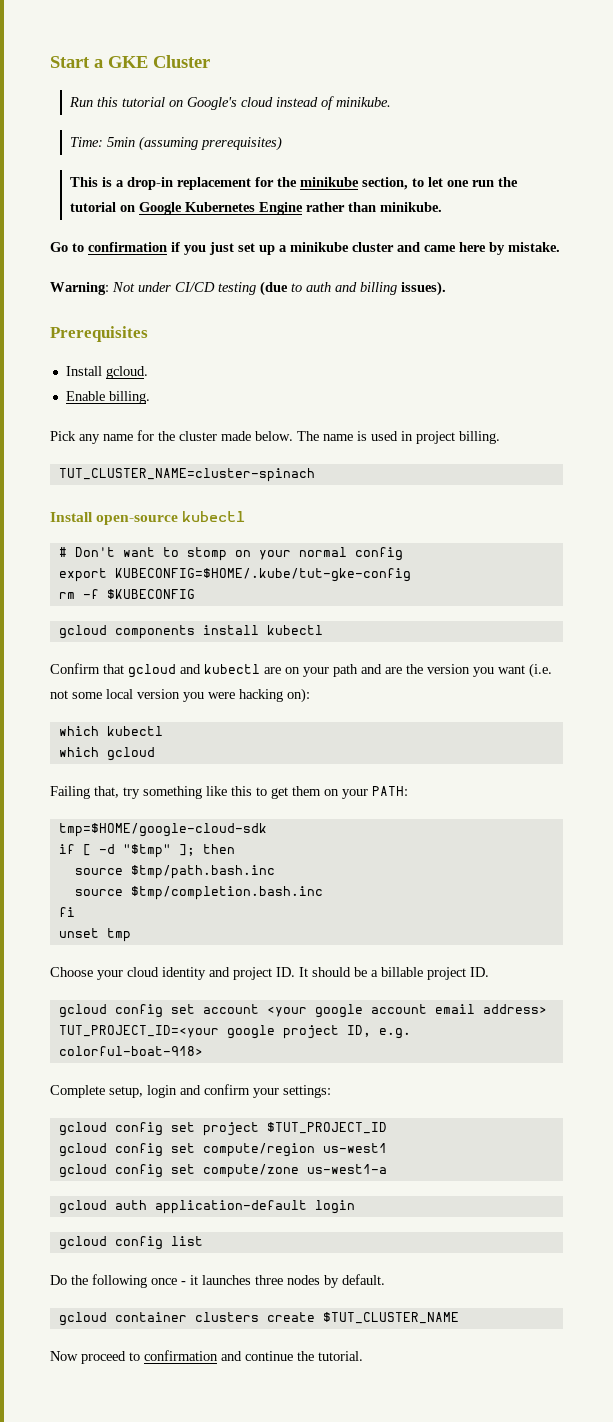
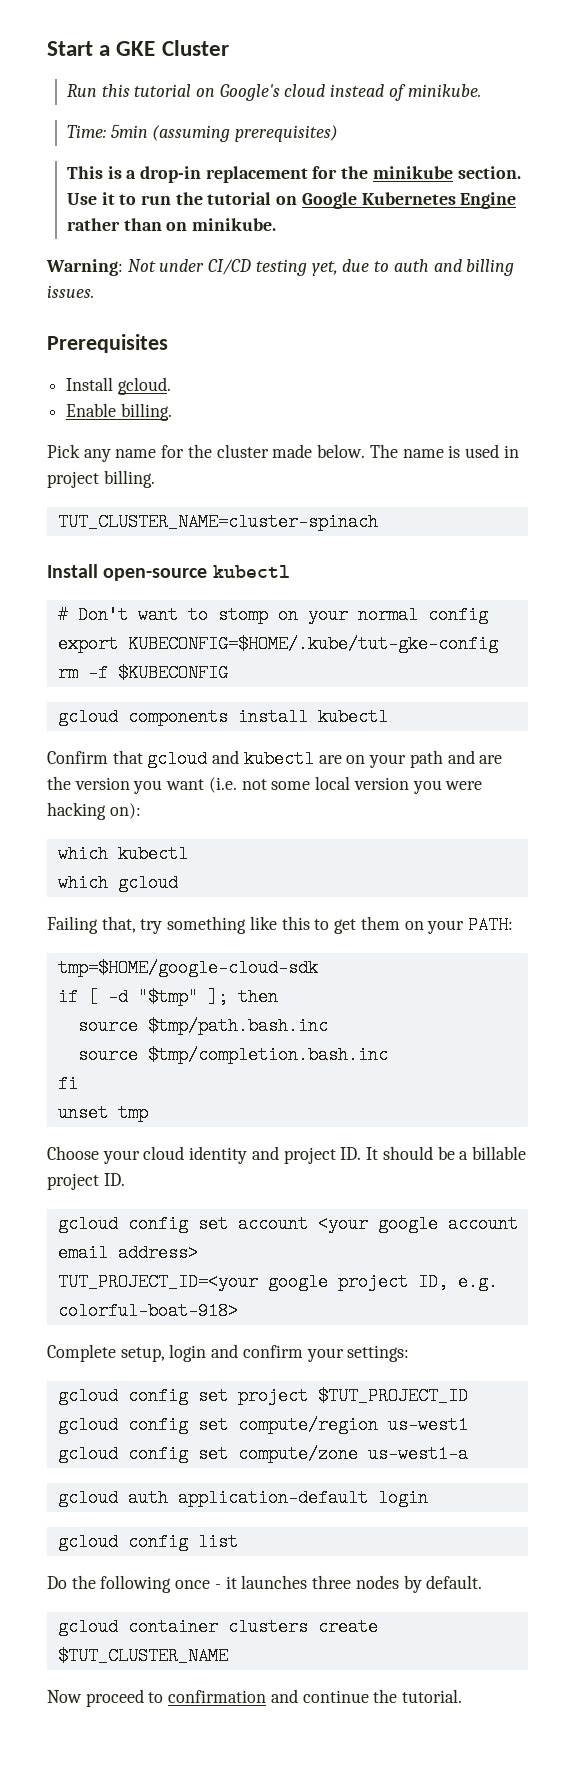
[362,177,470,190] section, to let one -> [457,166,521,179] [66,192,137,205] section. Use it to
[380,202,443,212] [50,242,560,255] minikube. // Go to confirmation if you just set up a minikube cluster and came here by mistake. -> [166,218,276,231] on minikube.
[260,281,288,296] (due -> [311,259,370,276] yet, due
[401,281,446,296] issues). -> [47,285,94,298] issues.

